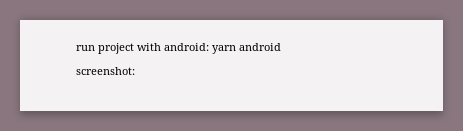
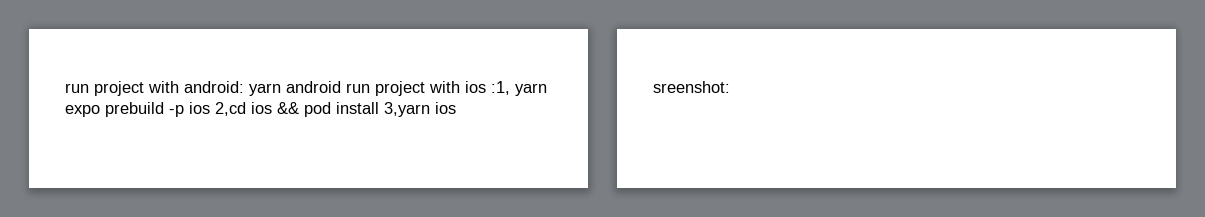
[76,67,135,75] // screenshot: -> [346,81,547,96] [65,102,456,117] [653,81,730,93] run project with ios :1, yarn expo prebuild -p ios 2,cd ios && pod install 3,yarn ios // sreenshot:

